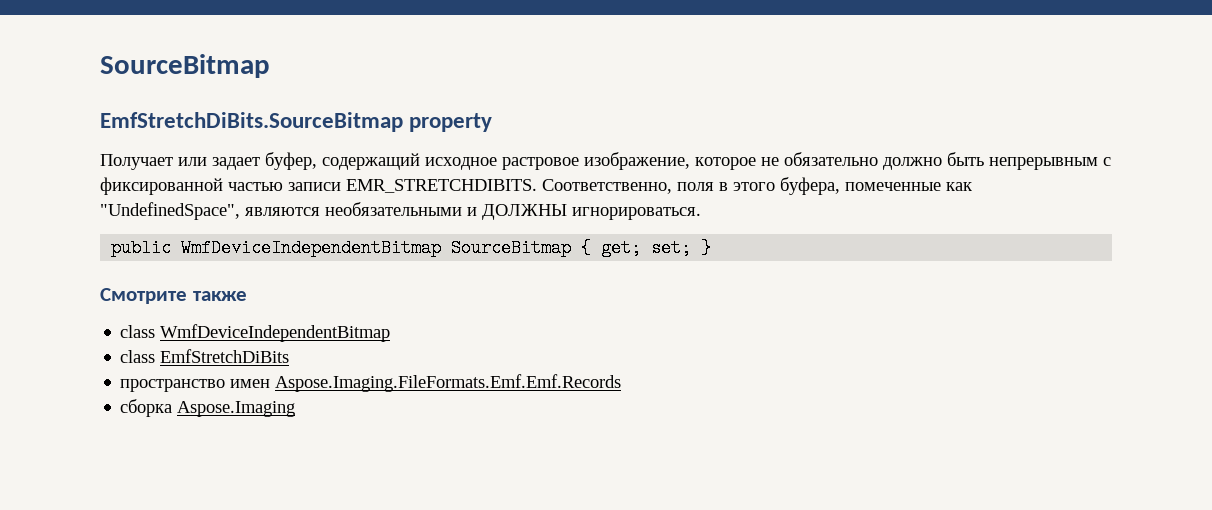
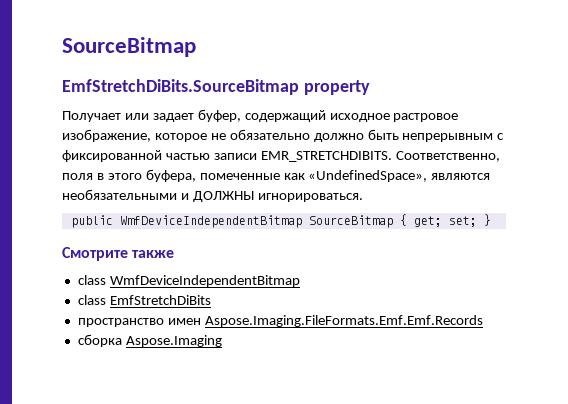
[100,202,240,220] "UndefinedSpace", -> [308,170,428,182] «UndefinedSpace»,

